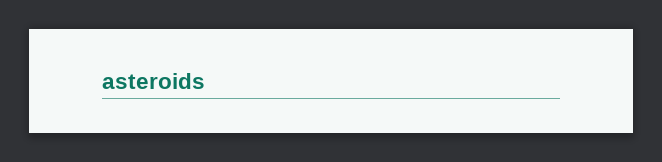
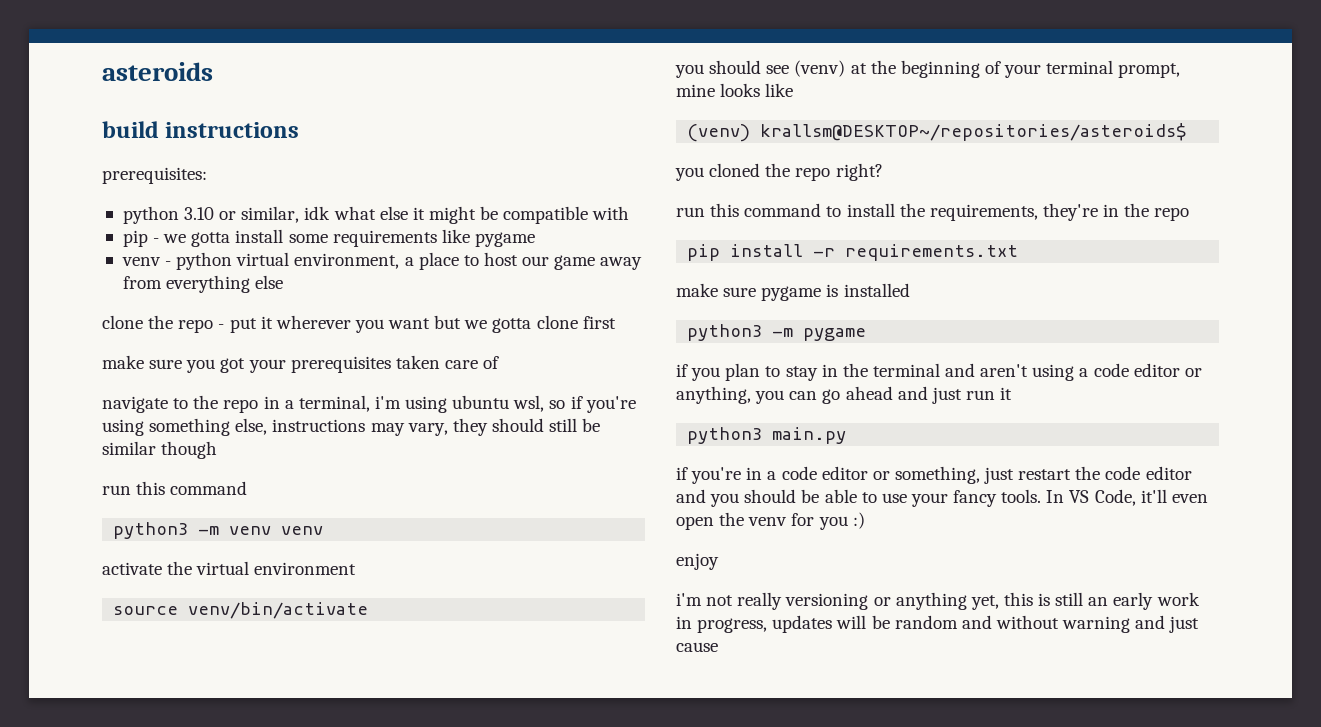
(205, 81) none -> [102,121,300,138] [102,167,207,184] [122,206,630,224] [122,229,535,247] [121,252,643,270] [122,275,284,293] [102,315,616,333] [102,355,500,373] [102,395,636,413] [102,418,601,436] [102,441,218,459] [102,481,248,495] [113,522,324,539] [102,561,357,575] [113,602,369,619] [675,60,1181,78] [676,83,794,97] [687,123,1188,142] [675,163,883,181] [676,203,1190,221] [687,244,1019,261] [676,283,910,301] [687,324,867,341] [676,363,1202,381] [676,386,1013,404] [687,427,847,444] [676,466,1192,484] [676,489,1208,507] [676,512,865,530] [676,553,719,570] [676,592,1200,610] [676,615,1200,633] [676,642,718,652] // build instructions // prerequisites: // python 3.10 or similar, idk what else it might be compatible with // pip - we gotta install some requirements like pygame // venv - python virtual environment, a place to host our game away from everything else // clone the repo - put it wherever you want but we gotta clone first // make sure you got your prerequisites taken care of // navigate to the repo in a terminal, i'm using ubuntu wsl, so if you're using something else, instructions may vary, they should still be similar though // run this command // python3 -m venv venv // activate the virtual environment // source venv/bin/activate // you should see (venv) at the beginning of your terminal prompt, mine looks like // (venv) krallsm@DESKTOP~/repositories/asteroids$ // you cloned the repo right? // run this command to install the requirements, they're in the repo // pip install -r requirements.txt // make sure pygame is installed // python3 -m pygame // if you plan to stay in the terminal and aren't using a code editor or anything, you can go ahead and just run it // python3 main.py // if you're in a code editor or something, just restart the code editor and you should be able to use your fancy tools. In VS Code, it'll even open the venv for you :) // enjoy // i'm not really versioning or anything yet, this is still an early work in progress, updates will be random and without warning and just cause

